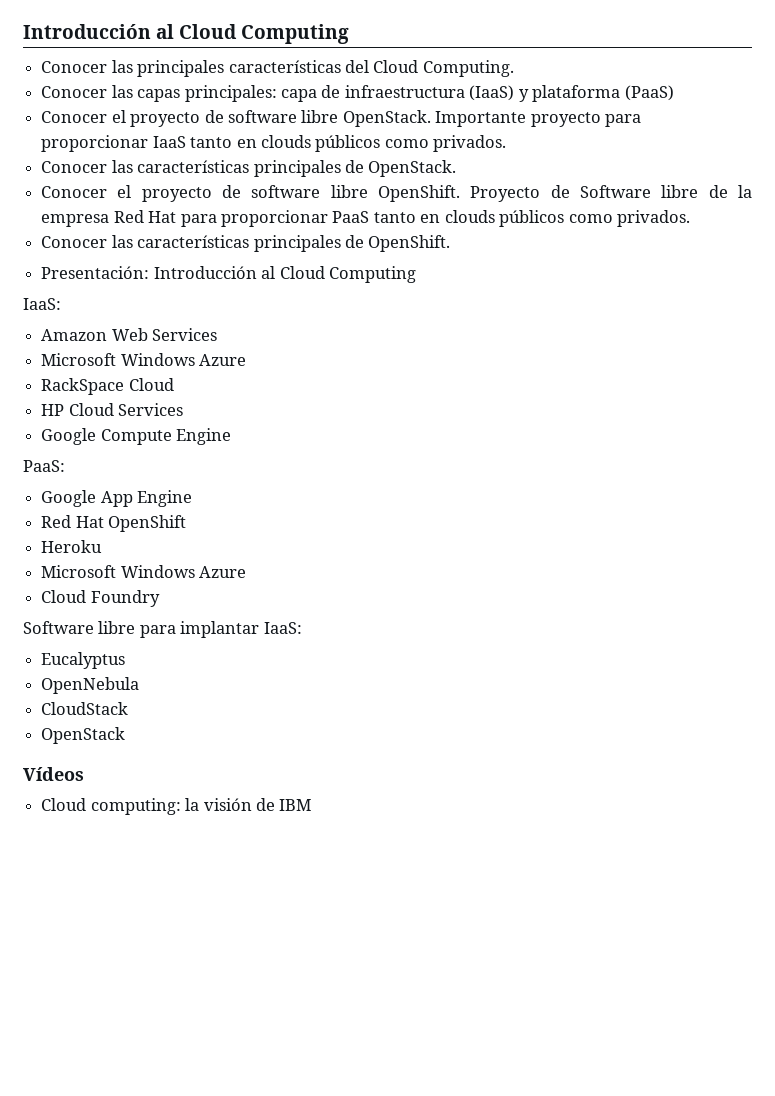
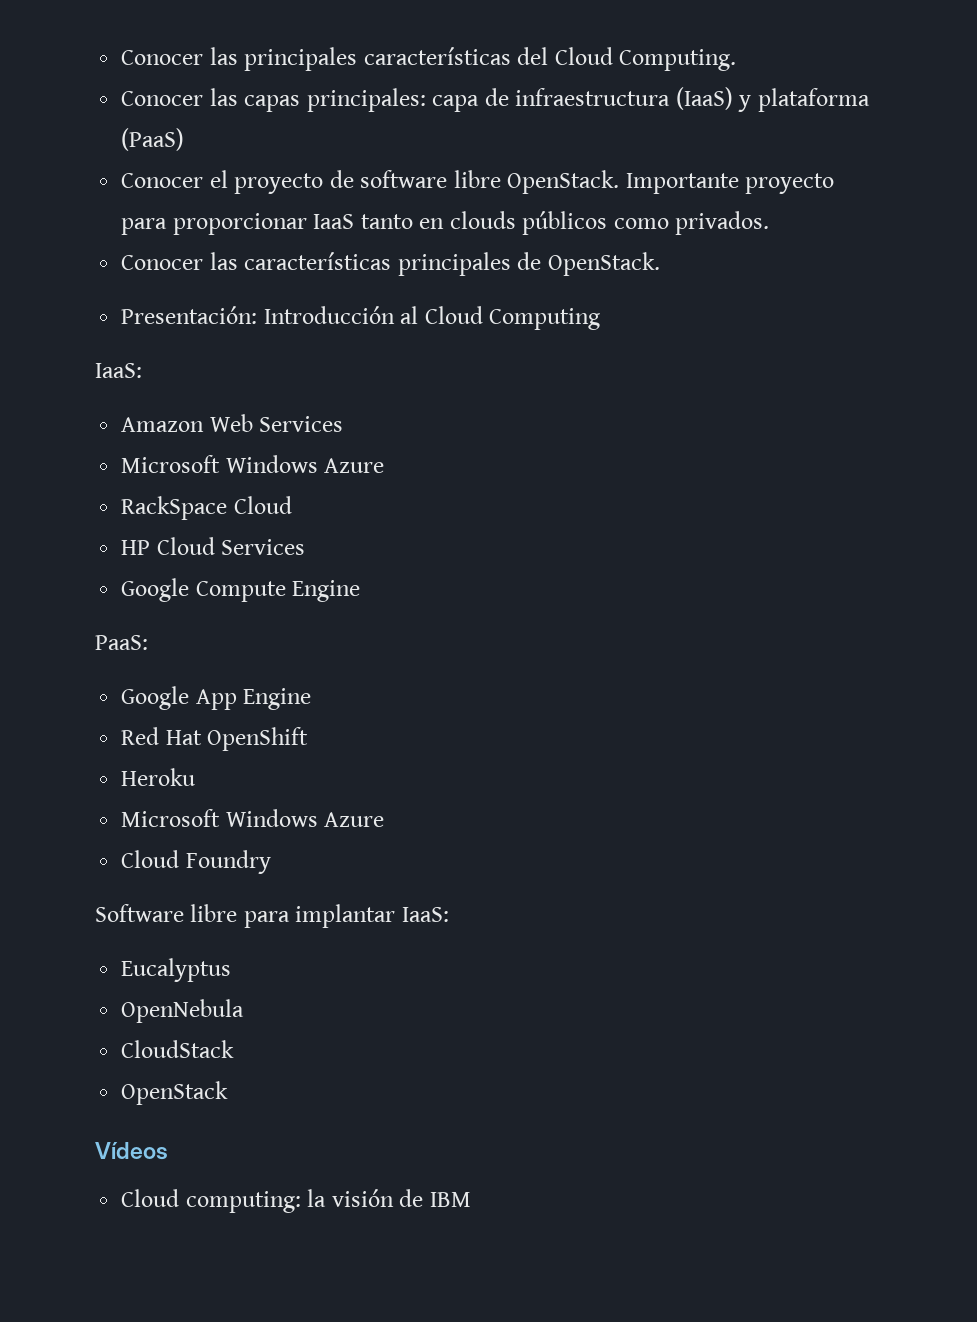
[23,24,350,44] Introducción al Cloud Computing // -> (121, 57) none
[41,185,752,202] [41,210,691,227] [41,235,451,252] // Conocer el proyecto de software libre OpenShift. Proyecto de Software libre de la empresa Red Hat para proporcionar PaaS tanto en clouds públicos como privados. // Conocer las características principales de OpenShift. -> (660, 264) none

